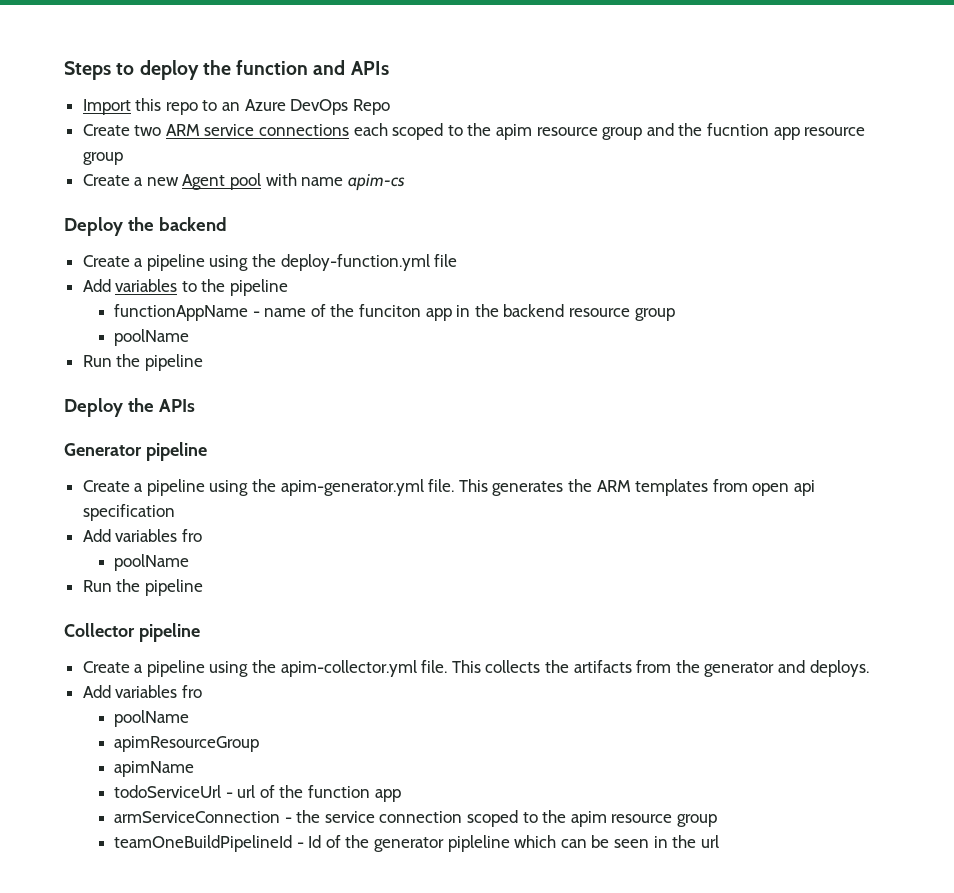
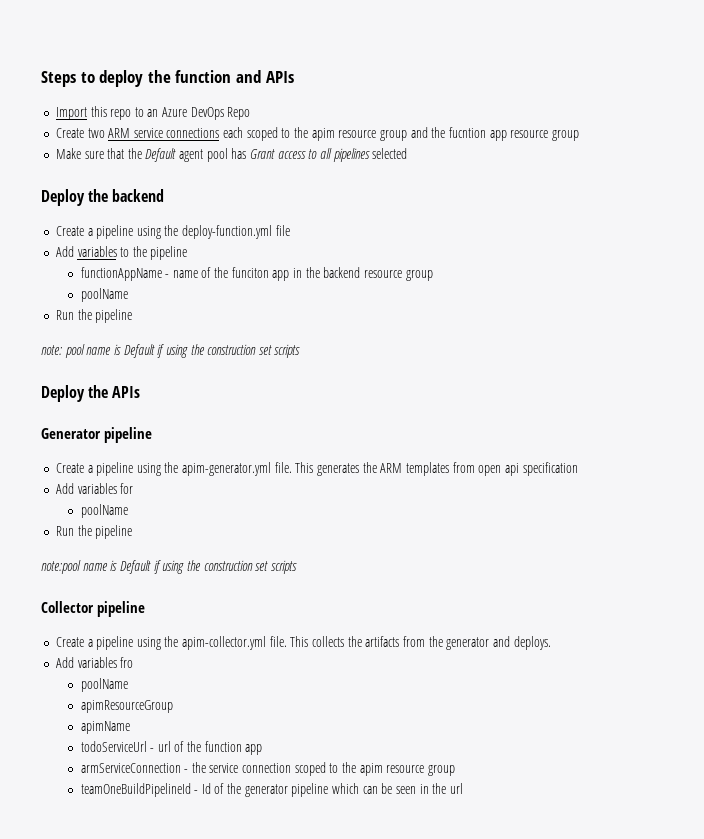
[82,173,405,191] Create a new Agent pool with name apim-cs -> [55,148,408,162] Make sure that the Default agent pool has Grant access to all pipelines selected
(203, 362) none -> [41,344,301,358] // note: pool name is Default if using the construction set scripts
[181,529,202,542] [114,554,190,571] [82,579,203,596] fro // poolName // Run the pipeline -> [120,483,134,494] [80,504,128,518] [55,525,133,539] [41,560,297,574] for // poolName // Run the pipeline // note:pool name is Default if using the construction set scripts
[447,835,510,852] pipleline -> [291,783,329,797] pipeline

